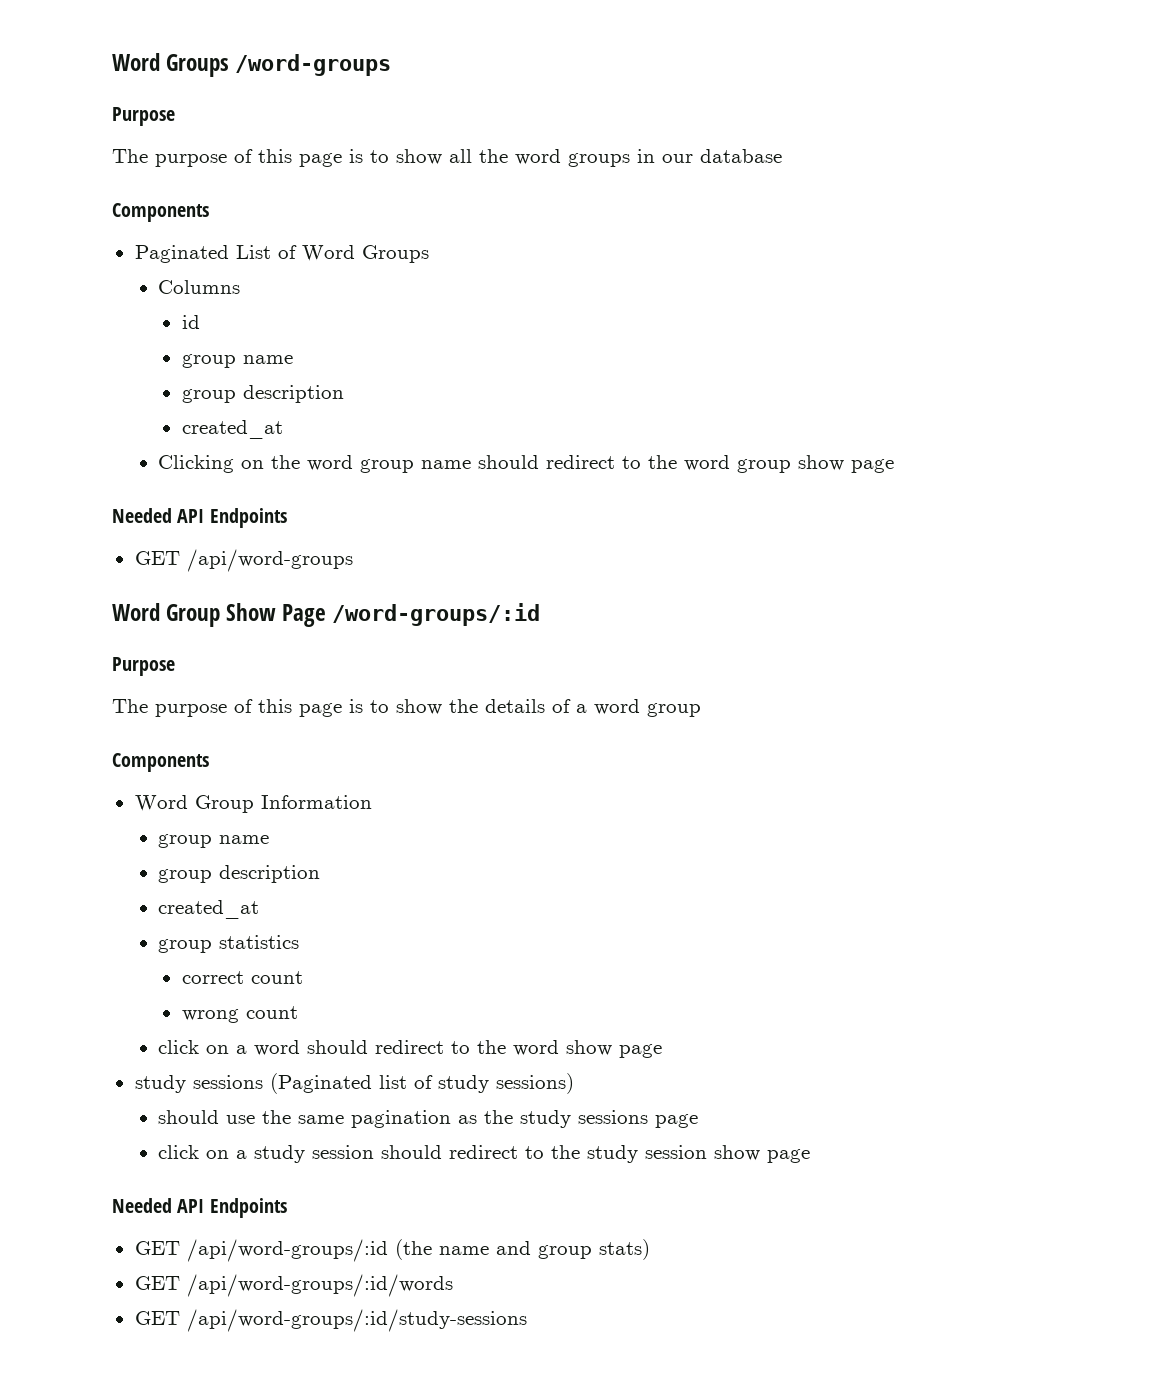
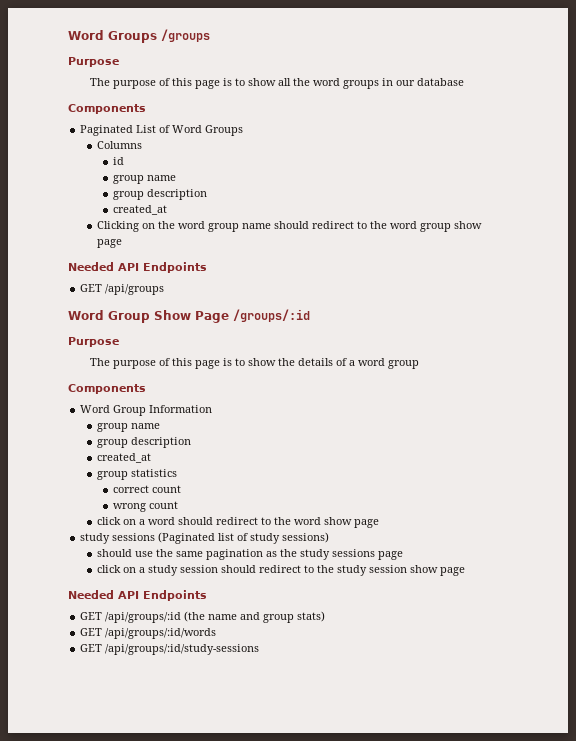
[112,53,392,77] Word Groups /word-groups -> [68,29,210,43] Word Groups /groups
[186,549,353,572] /api/word-groups -> [105,284,165,295] /api/groups
[332,603,541,626] /word-groups/:id -> [233,309,310,322] /groups/:id
[186,1239,388,1262] /api/word-groups/:id -> [105,612,182,623] /api/groups/:id
[186,1274,453,1297] [134,1309,527,1332] /api/word-groups/:id/words // GET /api/word-groups/:id/study-sessions -> [105,628,217,639] [80,644,260,655] /api/groups/:id/words // GET /api/groups/:id/study-sessions

